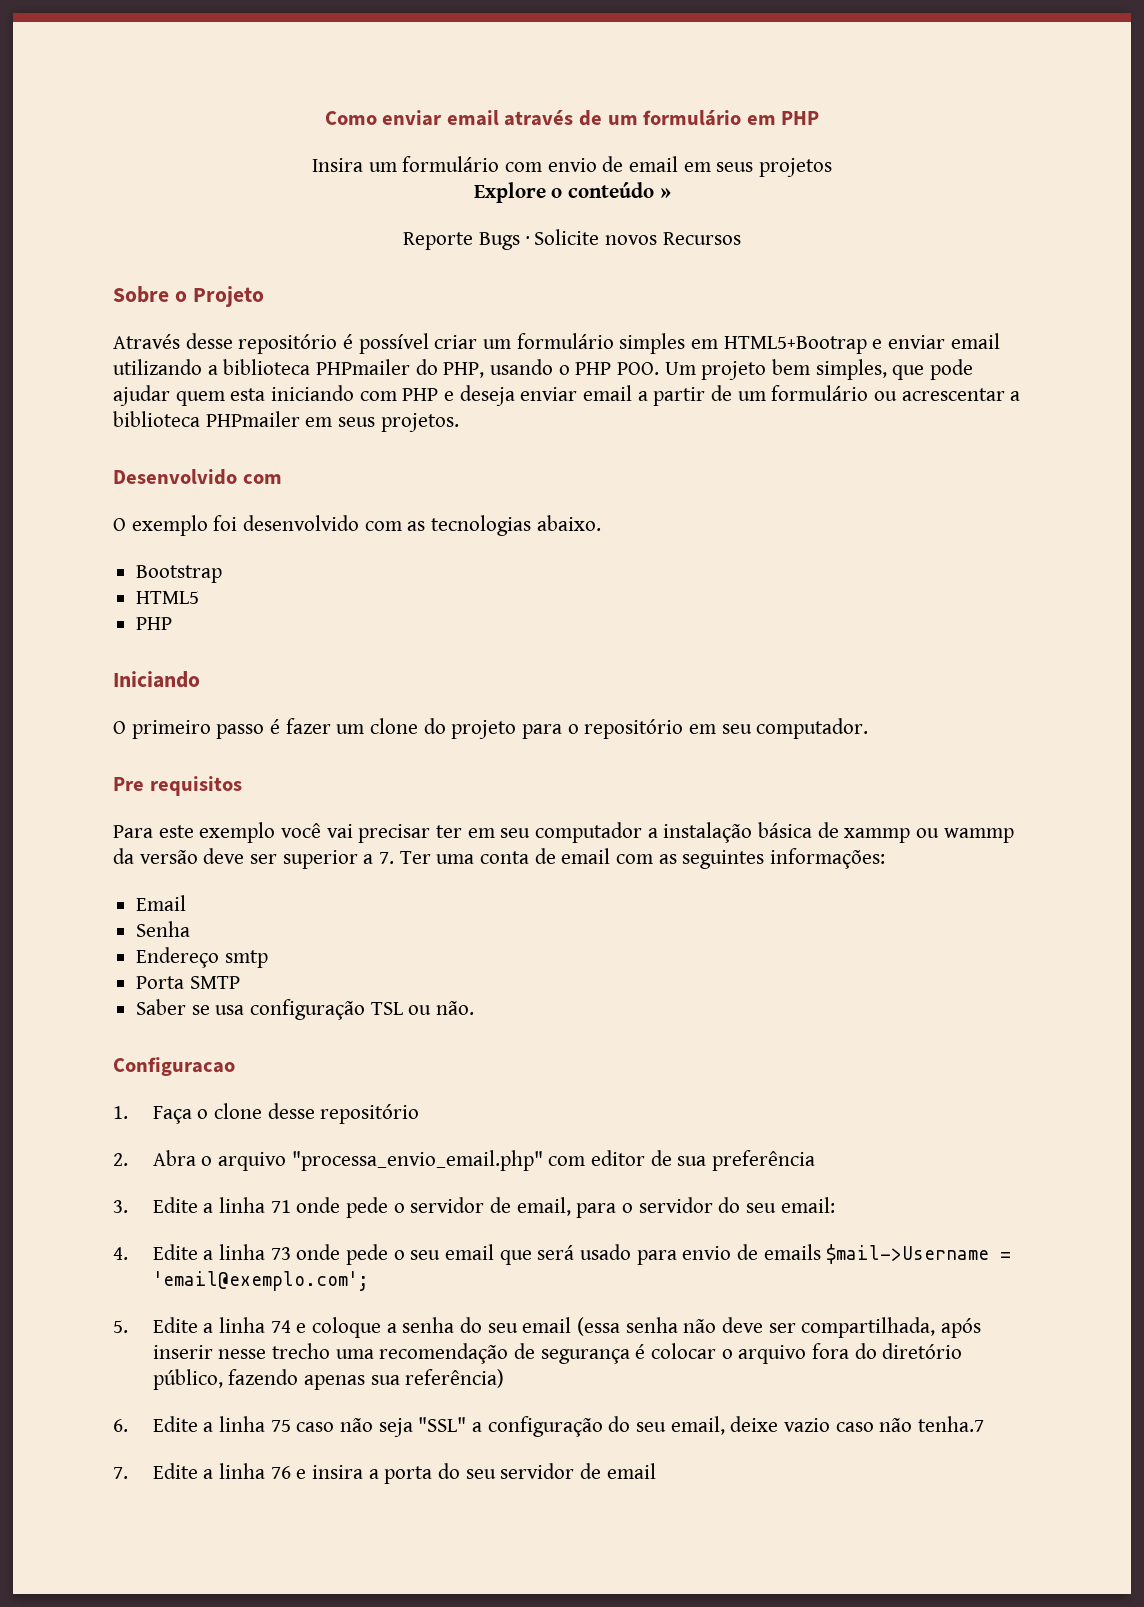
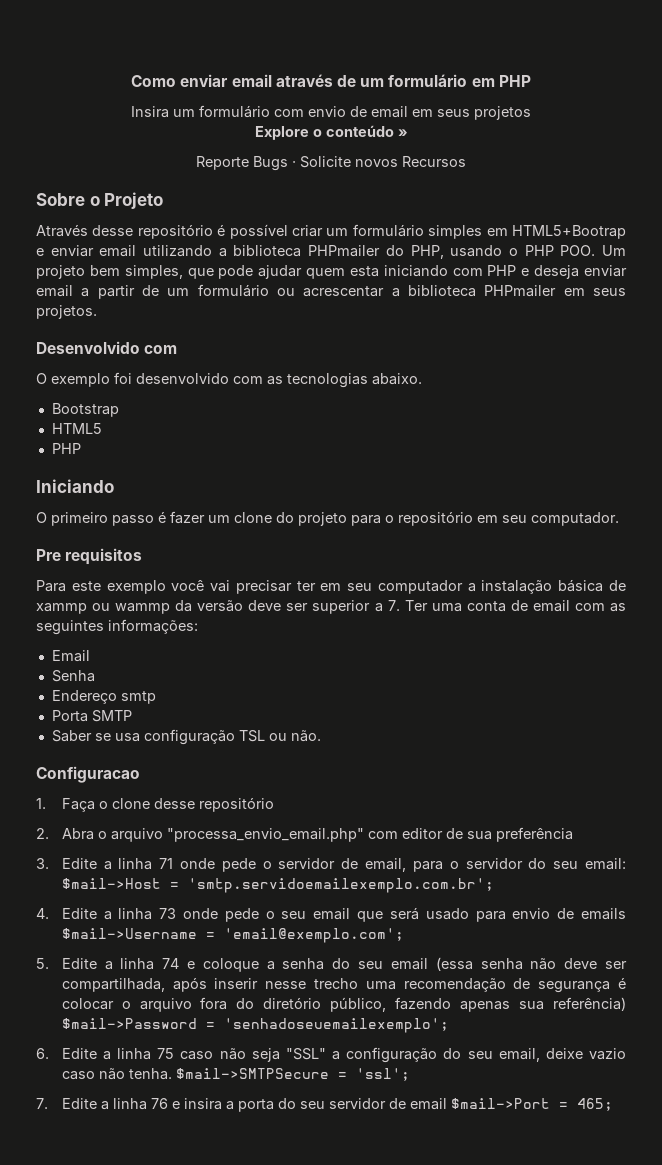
(835, 1205) none -> [61,878,494,893] $mail->Host = 'smtp.servidoemailexemplo.com.br';
(505, 1378) none -> [61,1018,449,1033] $mail->Password = 'senhadoseuemailexemplo';
[917,1416,984,1432] tenha.7 -> [128,1068,410,1081] tenha. $mail->SMTPSecure = 'ssl';
(656, 1471) none -> [450,1098,613,1111] $mail->Port = 465;

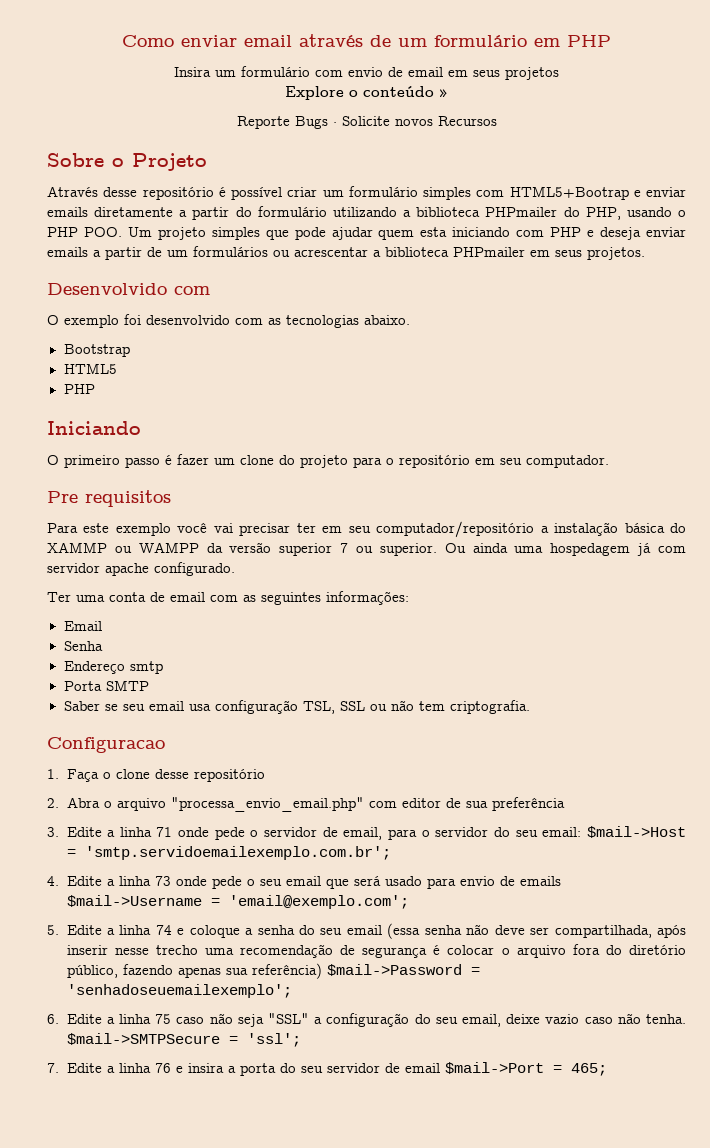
[486,228,508,236] em -> [476,190,505,197] com
[99,245,137,257] email -> [47,206,327,220] emails diretamente a partir do formulário
[89,265,183,279] bem simples, -> [211,227,260,240] simples
[36,285,73,297] email -> [47,247,88,257] emails
[197,284,269,297] formulário -> [193,246,268,257] formulários
[377,580,463,594] computador -> [376,521,535,538] computador/repositório
[609,580,626,591] [36,600,400,614] de xammp ou wammp da versão deve ser superior a 7. -> [669,523,686,533] [47,542,686,556] [47,562,235,576] do XAMMP ou WAMPP da versão superior 7 ou superior. Ou ainda uma hospedagem já com servidor apache configurado. //
[114,729,321,745] usa configuração TSL ou não. -> [122,700,530,714] seu email usa configuração TSL, SSL ou não tem criptografia.

